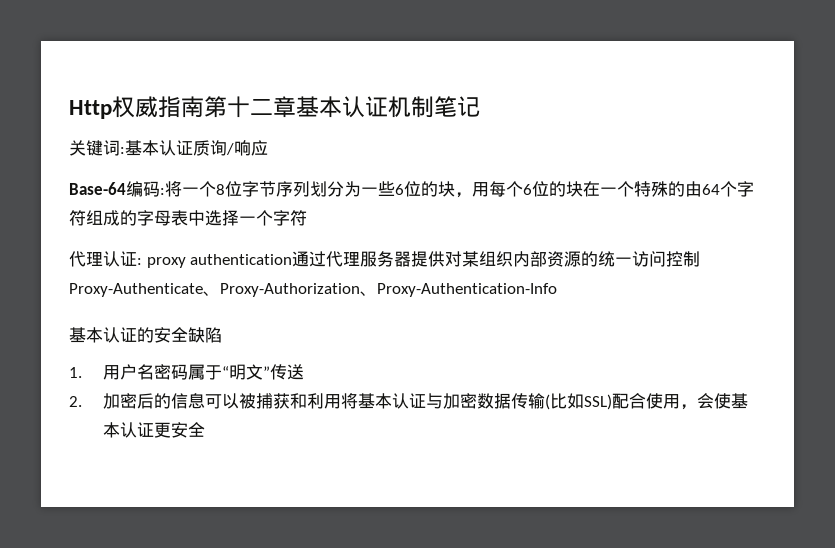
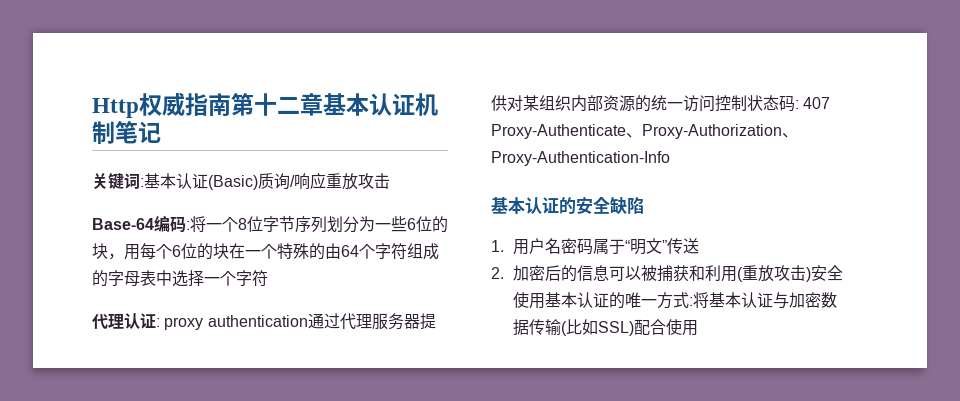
(193, 147) none -> [208,175,258,190] (Basic)
(268, 148) none -> [326,173,390,190] 重放攻击
(701, 259) none -> [747,95,831,112] 状态码: 407
(341, 401) none -> [736,265,843,282] [512,292,693,309] (重放攻击)安全使用基本认证的唯一方式:
[679,393,748,410] [102,422,205,438] ，会使基本认证更安全 -> (698, 328) none

